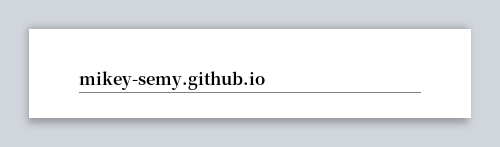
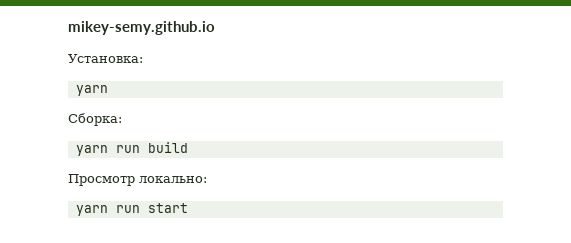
(265, 80) none -> [68,54,143,63] [75,85,108,96] [68,113,122,126] [75,142,188,156] [68,174,207,186] [75,203,188,216] // Установка: // yarn // Сборка: // yarn run build // Просмотр локально: // yarn run start

